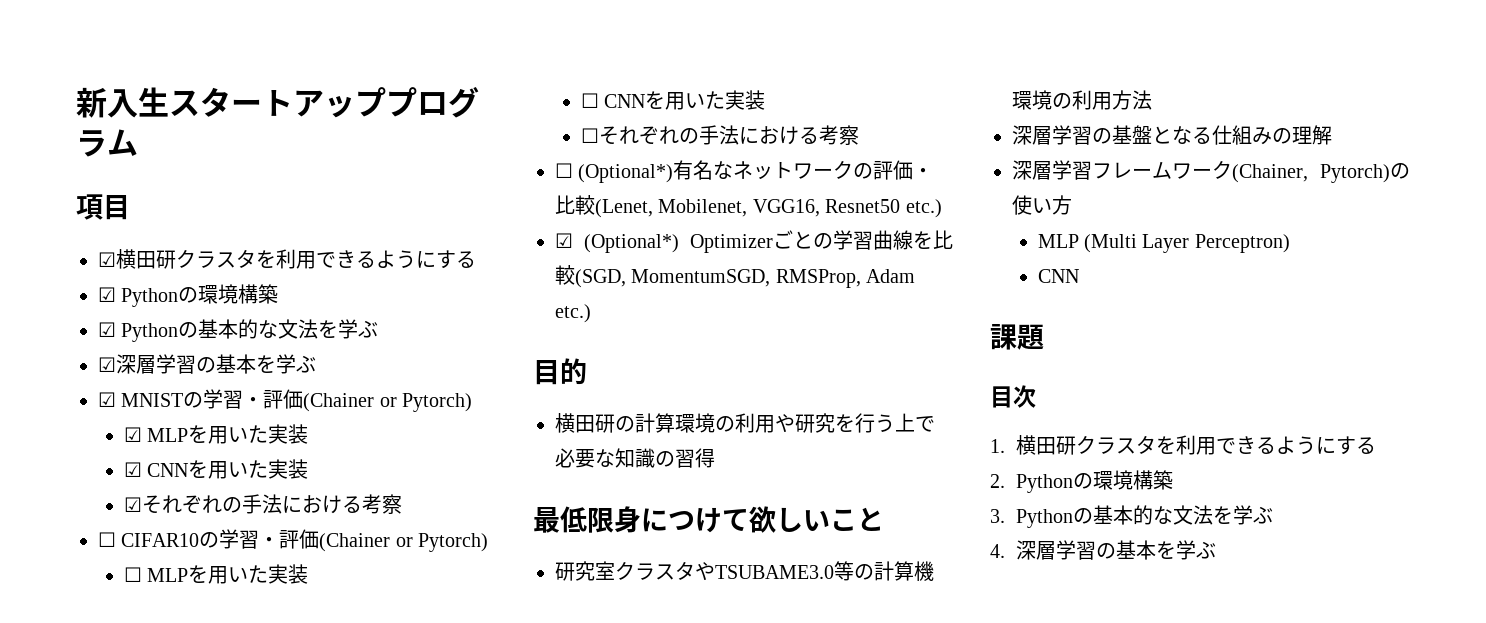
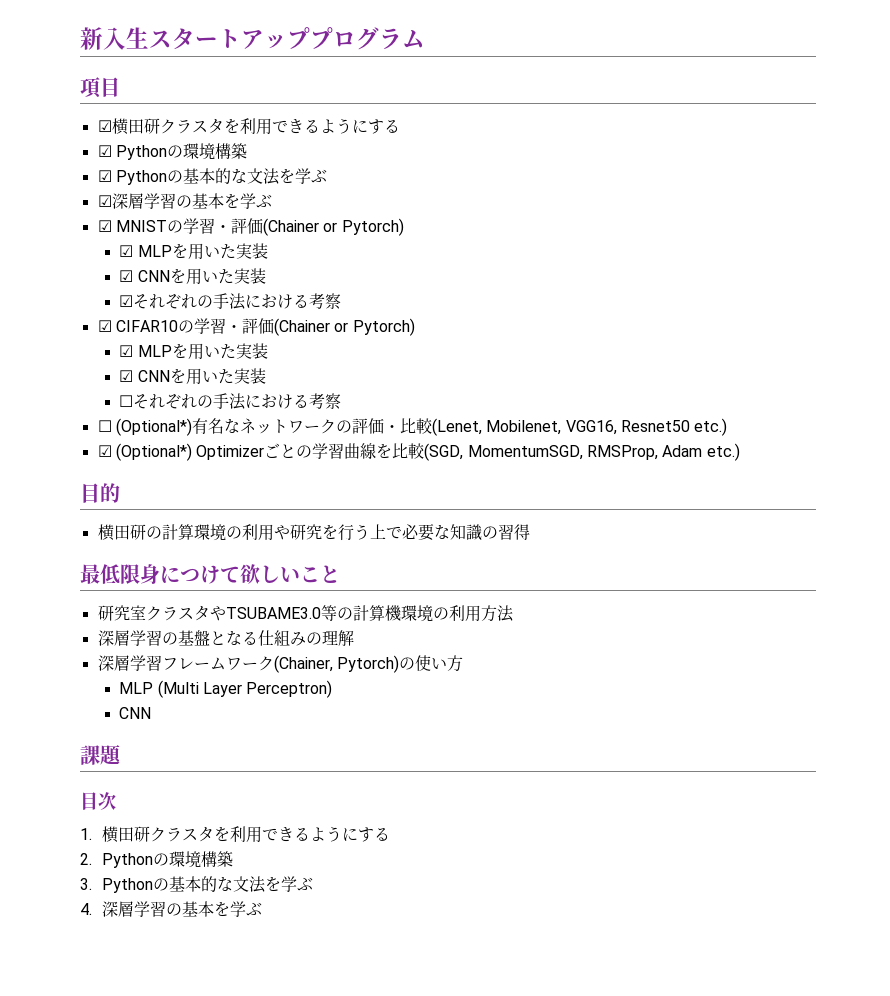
[98,532,116,547] ☐ -> [97,320,112,332] ☑
[123,564,308,584] [580,93,599,108] ☐ MLPを用いた実装 // ☐ -> [119,343,268,360] [119,370,134,382] ☑ MLPを用いた実装 // ☑

